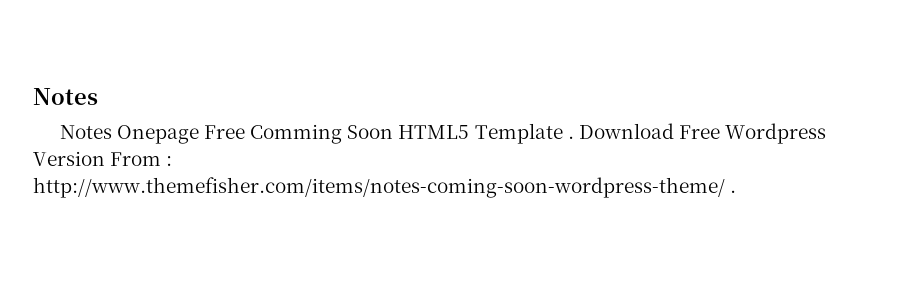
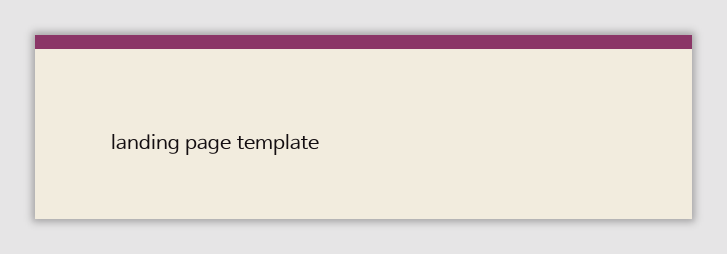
[33,88,98,105] [59,123,827,144] [33,151,173,166] [33,177,737,198] Notes // Notes Onepage Free Comming Soon HTML5 Template . Download Free Wordpress Version From : http://www.themefisher.com/items/notes-coming-soon-wordpress-theme/ . -> [111,134,319,155] landing page template

